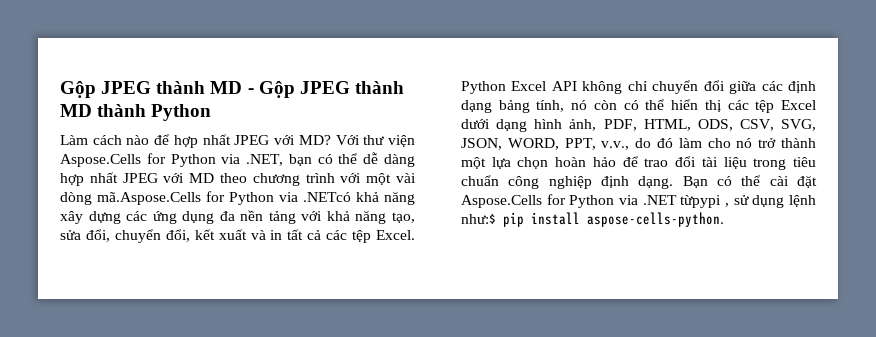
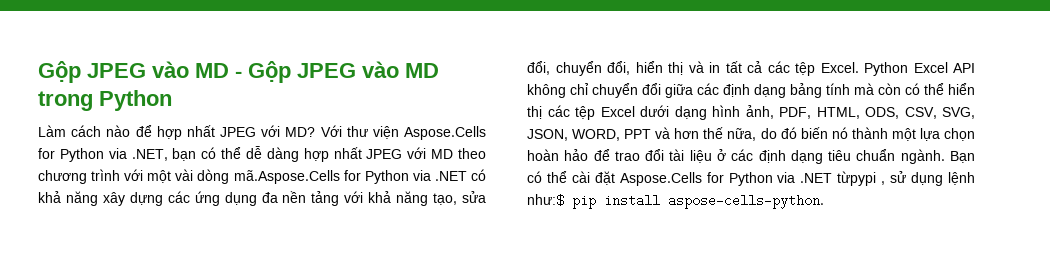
[60,81,206,98] Gộp JPEG thành -> [38,61,189,83] Gộp JPEG vào
[354,81,404,94] [60,104,147,117] thành MD thành -> [362,61,439,78] [38,91,93,111] vào MD trong
[303,192,351,202] .NETcó -> [434,169,486,181] .NET có
[194,229,247,240] kết xuất -> [635,61,683,75] hiển thị
[536,100,588,112] tính, nó -> [826,83,874,95] tính mà
[564,138,777,150] PPT, v.v., do đó làm cho nó trở -> [624,127,848,141] PPT và hơn thế nữa, do đó biến nó
[753,157,816,170] [461,175,674,189] trong tiêu chuẩn công nghiệp định dạng. -> [717,149,945,164] ở các định dạng tiêu chuẩn ngành.

